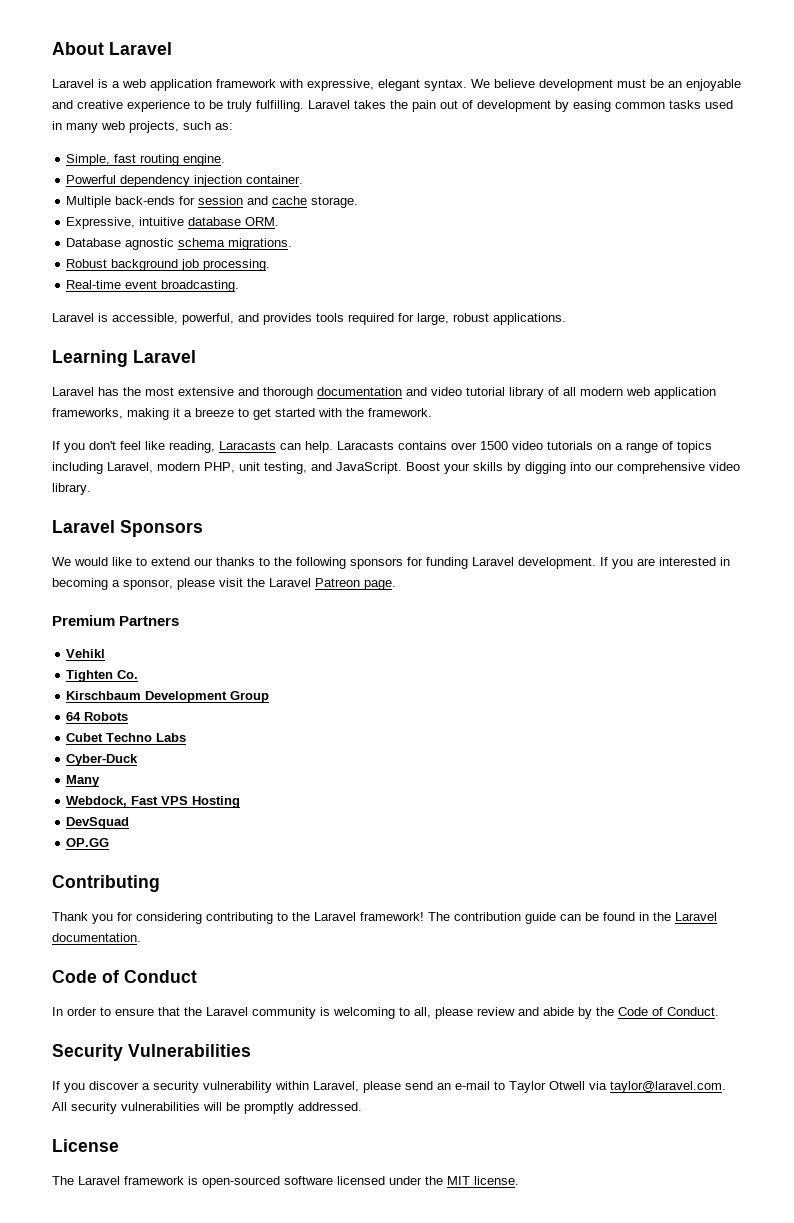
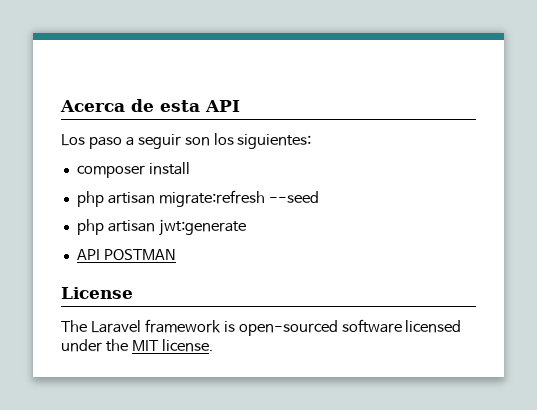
[52,42,172,55] [52,79,741,91] [52,100,733,112] [52,121,233,133] [66,154,226,166] [66,175,304,187] [66,196,359,208] [66,217,280,229] [66,238,293,250] [66,259,271,271] [66,280,240,292] [52,313,566,325] [52,350,196,367] [52,387,716,399] [52,408,432,420] [52,441,712,453] [52,462,740,474] [52,483,91,495] [52,520,203,537] [52,557,730,569] [52,578,396,590] [52,615,180,626] [66,649,106,658] [66,670,139,682] [66,691,270,703] [66,712,129,721] [66,733,187,742] [66,754,139,766] [66,775,101,787] [66,796,241,808] [66,817,130,829] [66,838,110,847] [52,875,160,892] [52,912,717,924] [52,933,141,942] [52,970,197,983] [52,1007,719,1019] [52,1044,251,1061] [52,1081,726,1093] [52,1102,362,1114] About Laravel // Laravel is a web application framework with expressive, elegant syntax. We believe development must be an enjoyable and creative experience to be truly fulfilling. Laravel takes the pain out of development by easing common tasks used in many web projects, such as: // Simple, fast routing engine. // Powerful dependency injection container. // Multiple back-ends for session and cache storage. // Expressive, intuitive database ORM. // Database agnostic schema migrations. // Robust background job processing. // Real-time event broadcasting. // Laravel is accessible, powerful, and provides tools required for large, robust applications. // Learning Laravel // Laravel has the most extensive and thorough documentation and video tutorial library of all modern web application frameworks, making it a breeze to get started with the framework. // If you don't feel like reading, Laracasts can help. Laracasts contains over 1500 video tutorials on a range of topics including Laravel, modern PHP, unit testing, and JavaScript. Boost your skills by digging into our comprehensive video library. // Laravel Sponsors // We would like to extend our thanks to the following sponsors for funding Laravel development. If you are interested in becoming a sponsor, please visit the Laravel Patreon page. // Premium Partners // Vehikl // Tighten Co. // Kirschbaum Development Group // 64 Robots // Cubet Techno Labs // Cyber-Duck // Many // Webdock, Fast VPS Hosting // DevSquad // OP.GG // Contributing // Thank you for considering contributing to the Laravel framework! The contribution guide can be found in the Laravel documentation. // Code of Conduct // In order to ensure that the Laravel community is welcoming to all, please review and abide by the Code of Conduct. // Security Vulnerabilities // If you discover a security vulnerability within Laravel, please send an e-mail to Taylor Otwell via taylor@laravel.com. All security vulnerabilities will be promptly addressed. -> [60,99,240,112] [61,133,312,149] [76,162,190,178] [76,190,319,207] [76,219,246,236] [76,249,176,261] Acerca de esta API // Los paso a seguir son los siguientes: // composer install // php artisan migrate:refresh --seed // php artisan jwt:generate // API POSTMAN

